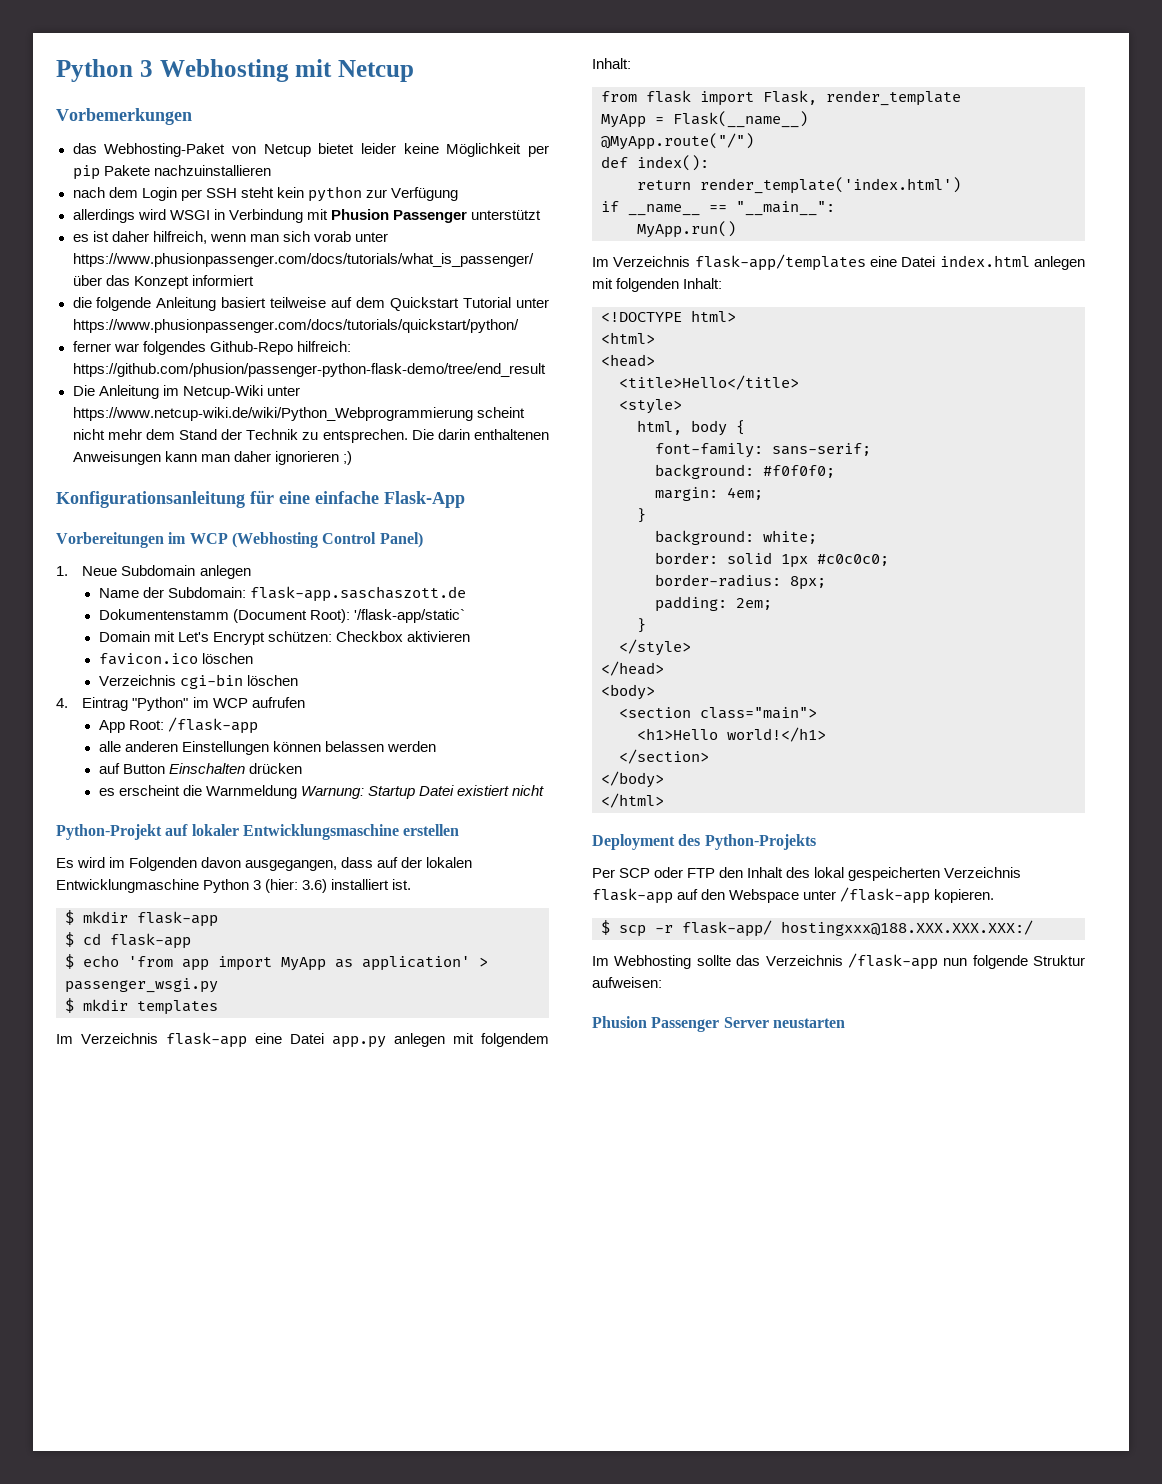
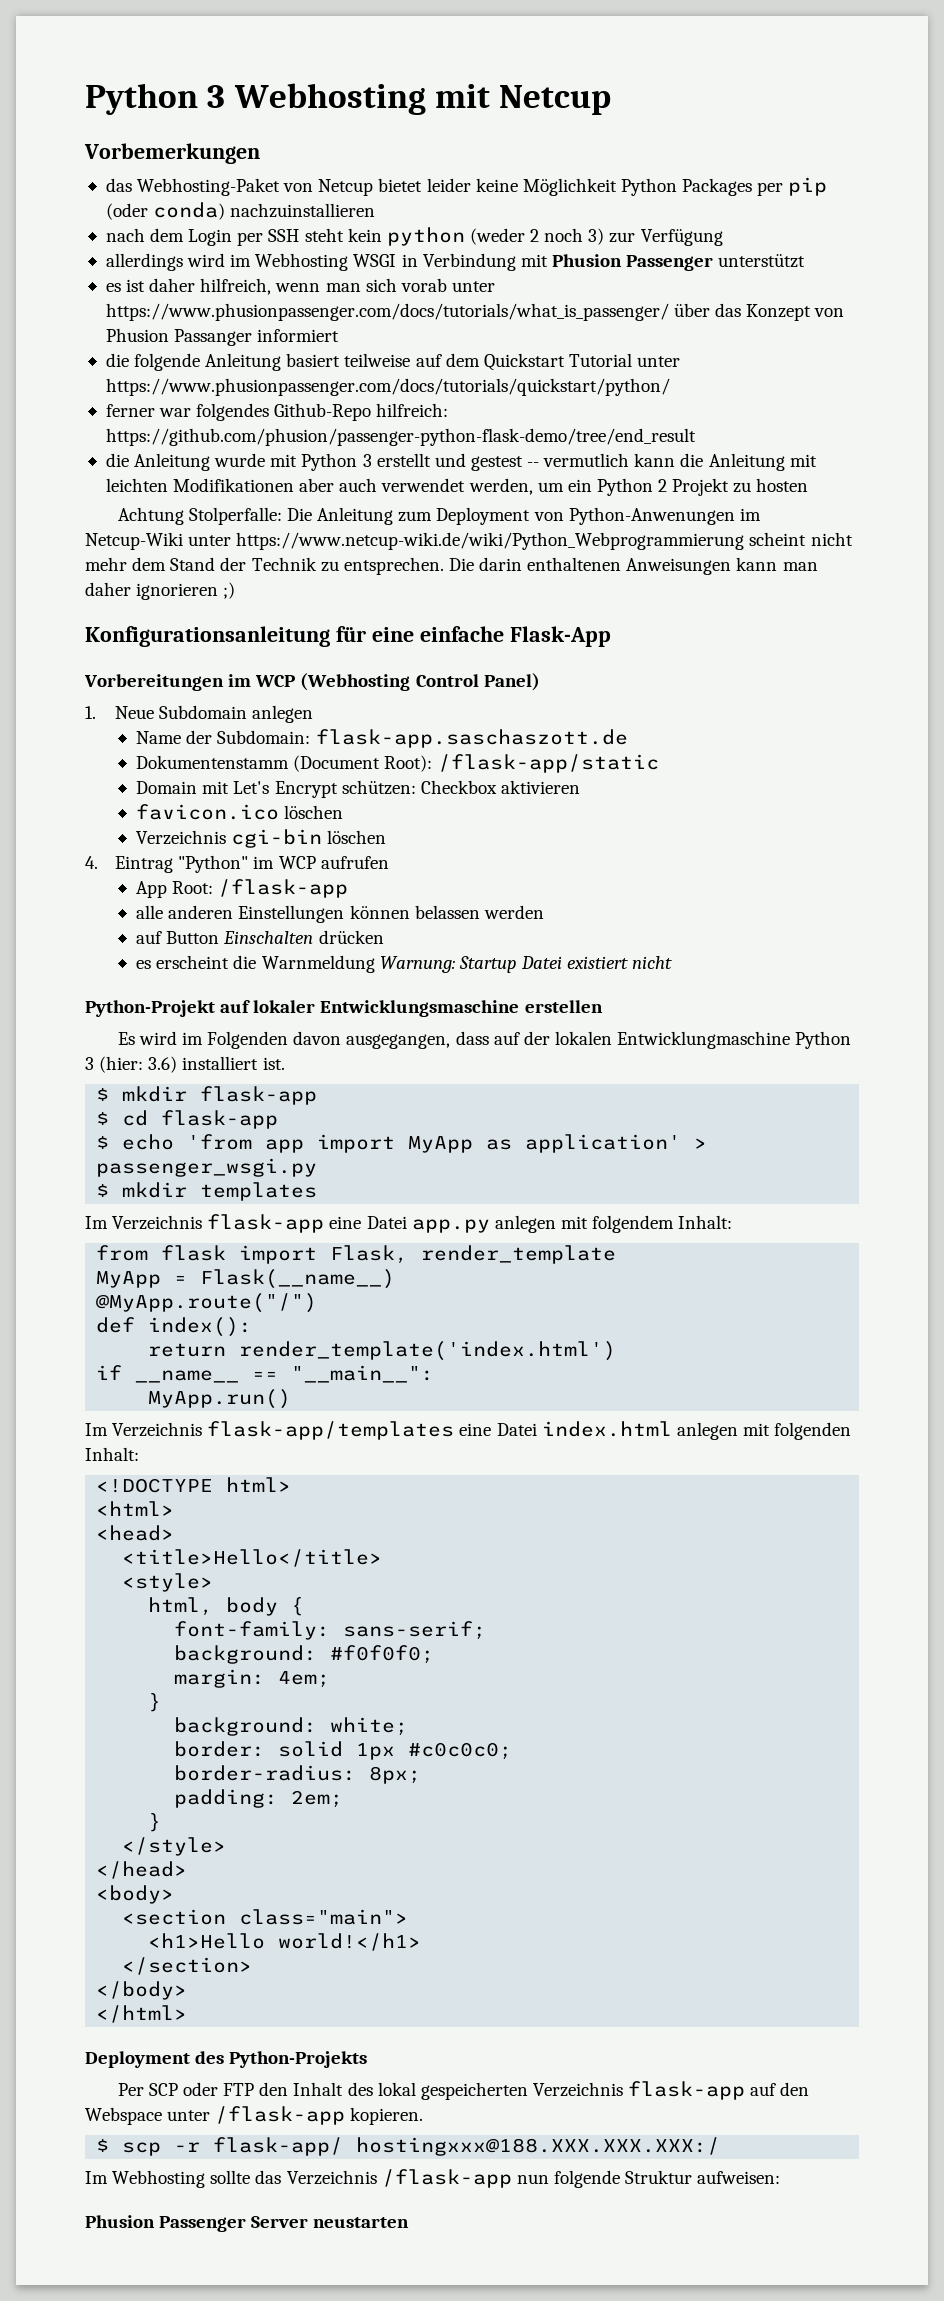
[528,145,549,157] [72,165,150,180] per pip Pakete -> [620,177,828,196] [105,202,226,220] Python Packages per pip (oder conda)
(362, 194) none -> [469,228,605,245] (weder 2 noch 3)
(166, 214) none -> [230,253,349,271] im Webhosting
(189, 282) none -> [814,308,845,317] [105,328,253,346] von Phusion Passanger
[72,385,159,399] Die Anleitung -> [105,453,817,471] [105,478,809,496] [117,507,735,525] die Anleitung wurde mit Python 3 erstellt und gestest -- vermutlich kann die Anleitung mit leichten Modifikationen aber auch verwendet werden, um ein Python 2 Projekt zu hosten // Achtung Stolperfalle: Die Anleitung zum Deployment von Python-Anwenungen
[354,609,466,623] '/flask-app/static` -> [437,754,659,773] /flask-app/static

